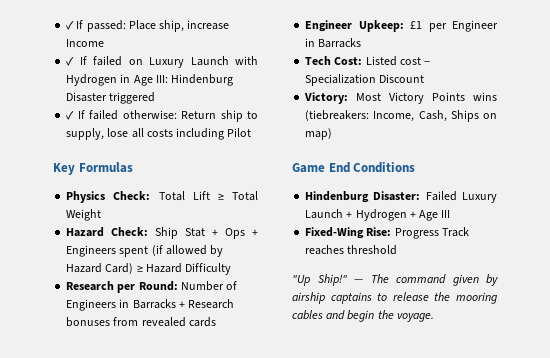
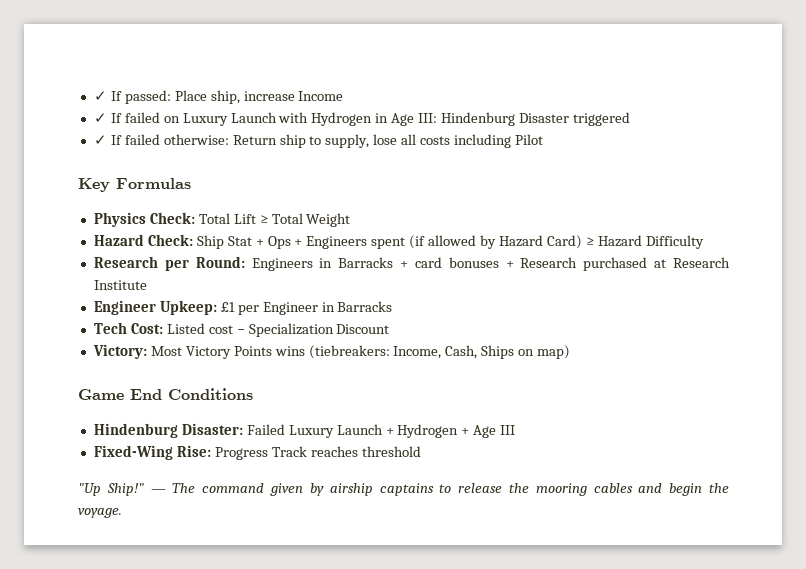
[180,281,238,291] Number of -> (245, 262) none
[188,299,235,309] [66,317,216,327] Research bonuses from revealed cards -> [414,257,731,271] [93,280,147,290] card bonuses + Research purchased at Research Institute

